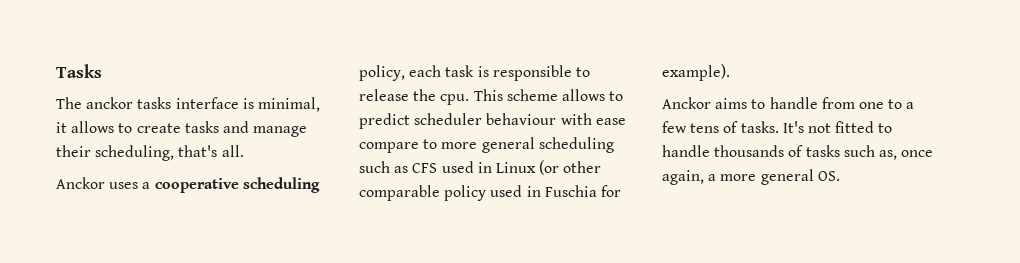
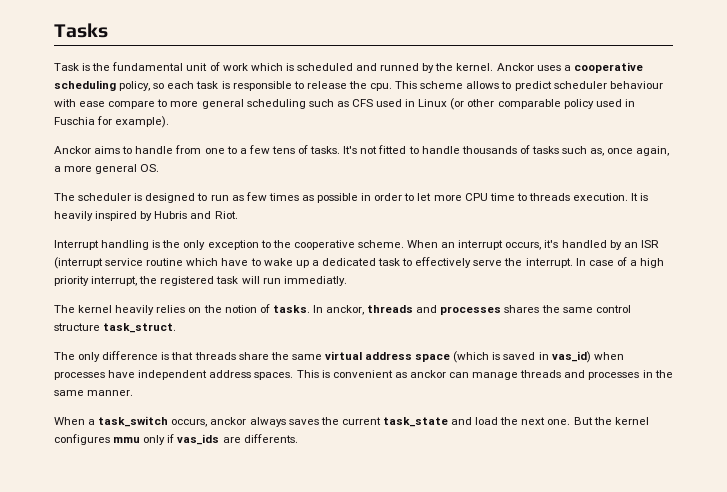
[56,97,320,112] [56,121,308,137] [56,145,244,161] The anckor tasks interface is minimal, it allows to create tasks and manage their scheduling, that's all. // -> [54,62,494,73] Task is the fundamental unit of work which is scheduled and runned by the kernel.
(405, 73) none -> [153,83,165,89] so
(840, 176) none -> [54,192,649,203] [54,211,238,221] [54,240,659,250] [54,257,665,269] [54,276,347,286] [54,304,631,315] [54,323,177,333] [54,351,624,363] [54,370,673,380] [54,390,134,396] [54,416,649,427] [54,434,298,445] // The scheduler is designed to run as few times as possible in order to let more CPU time to threads execution. It is heavily inspired by Hubris and Riot. // Interrupt handling is the only exception to the cooperative scheme. When an interrupt occurs, it's handled by an ISR (interrupt service routine which have to wake up a dedicated task to effectively serve the interrupt. In case of a high priority interrupt, the registered task will run immediatly. // The kernel heavily relies on the notion of tasks. In anckor, threads and processes shares the same control structure task_struct. // The only difference is that threads share the same virtual address space (which is saved in vas_id) when processes have independent address spaces. This is convenient as anckor can manage threads and processes in the same manner. // When a task_switch occurs, anckor always saves the current task_state and load the next one. But the kernel configures mmu only if vas_ids are differents.

